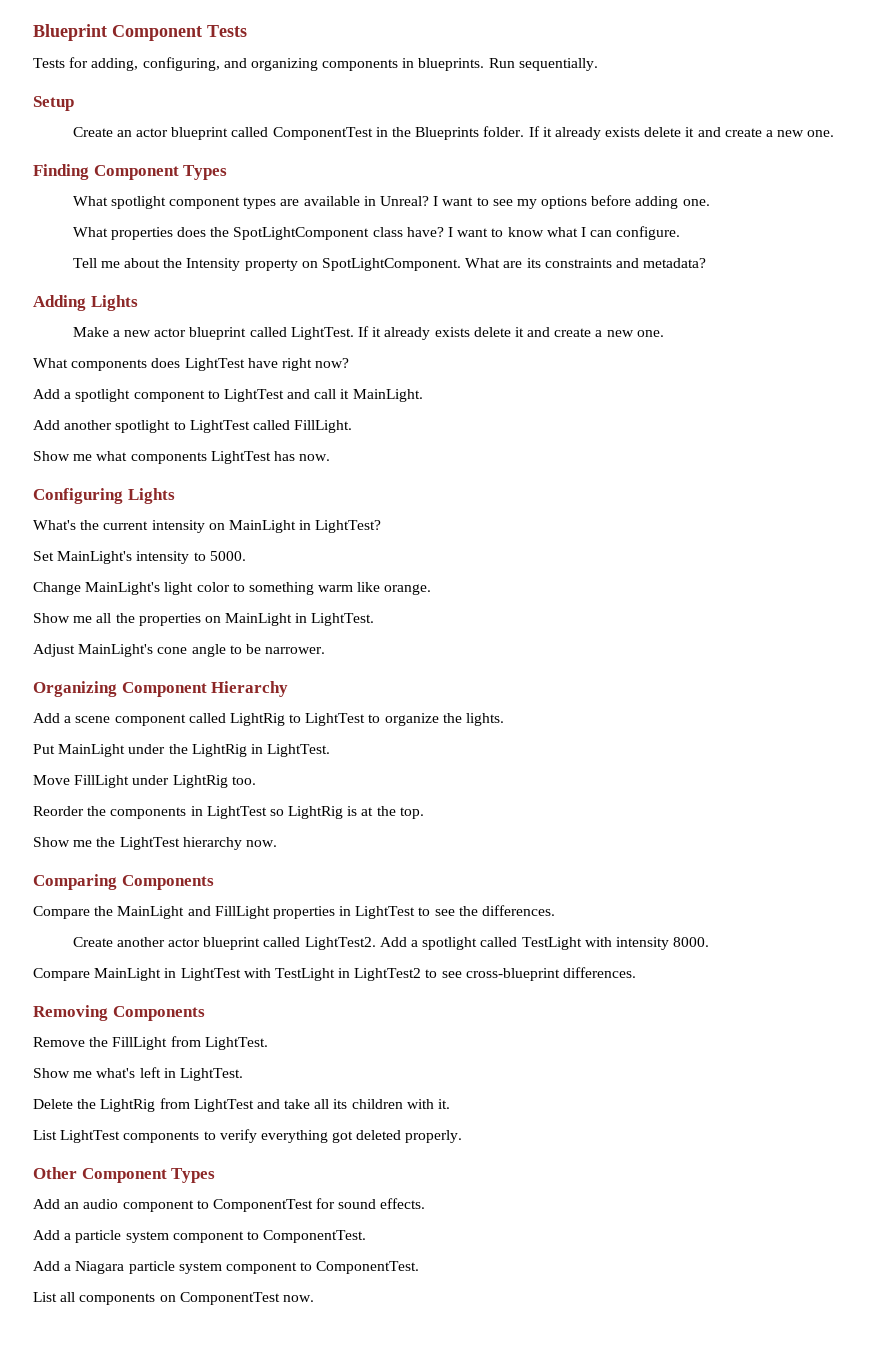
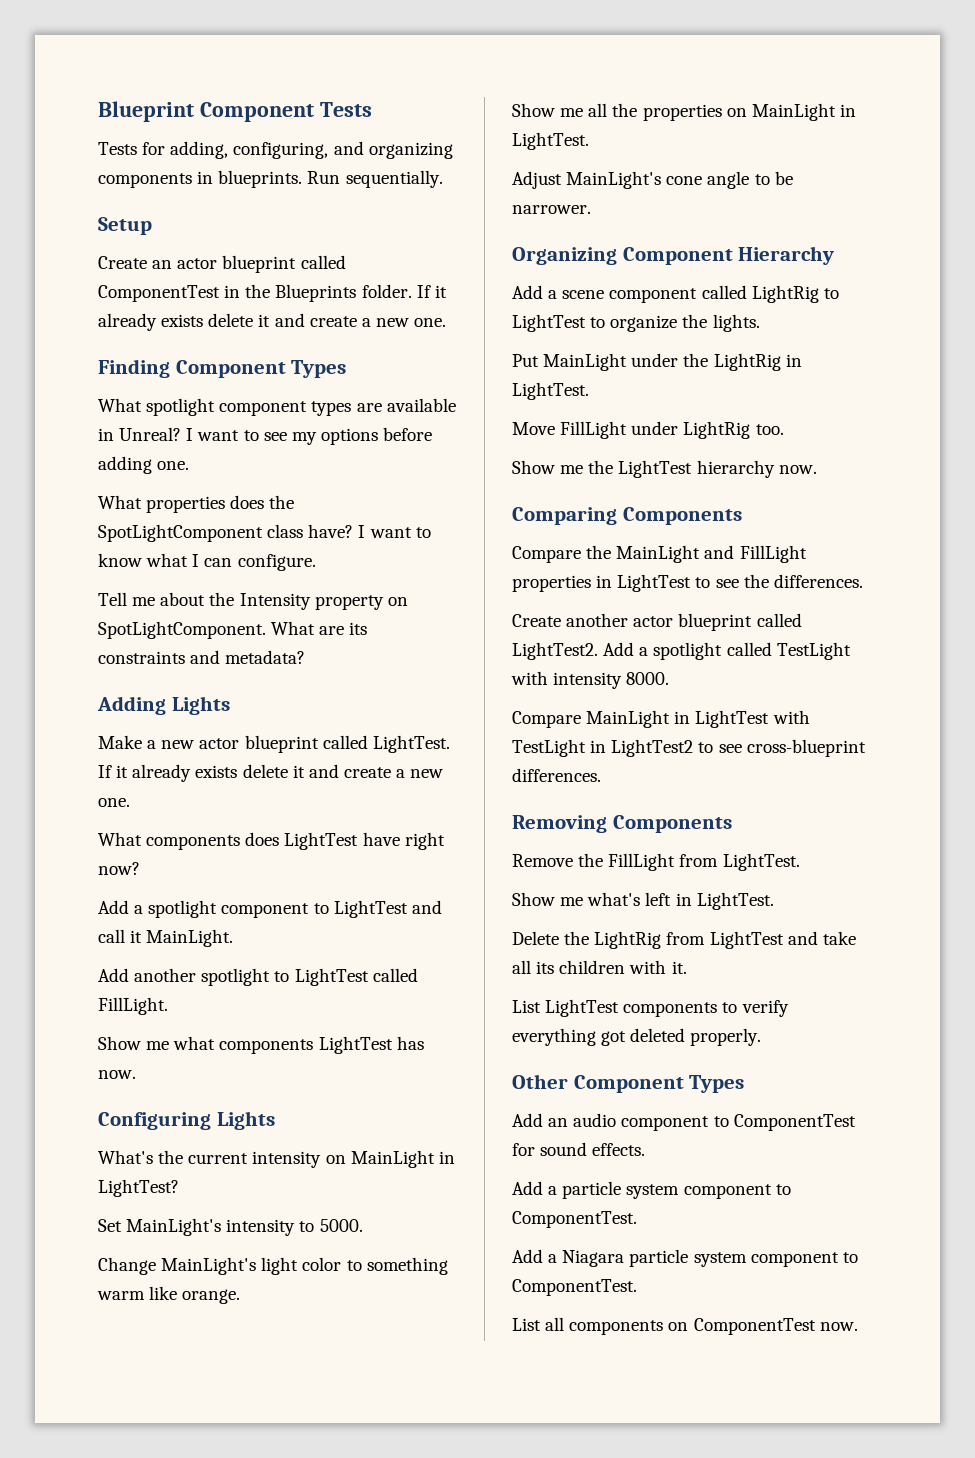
[33,806,424,819] // Reorder the components in LightTest so LightRig is at the top. -> (784, 429) none

